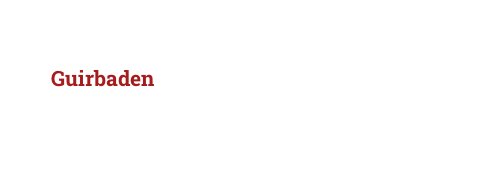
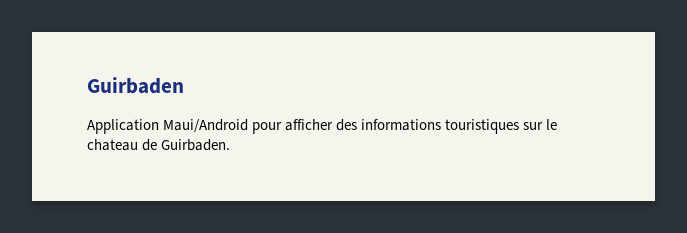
(155, 78) none -> [87,119,558,134] [87,139,231,151] // Application Maui/Android pour afficher des informations touristiques sur le chateau de Guirbaden.

